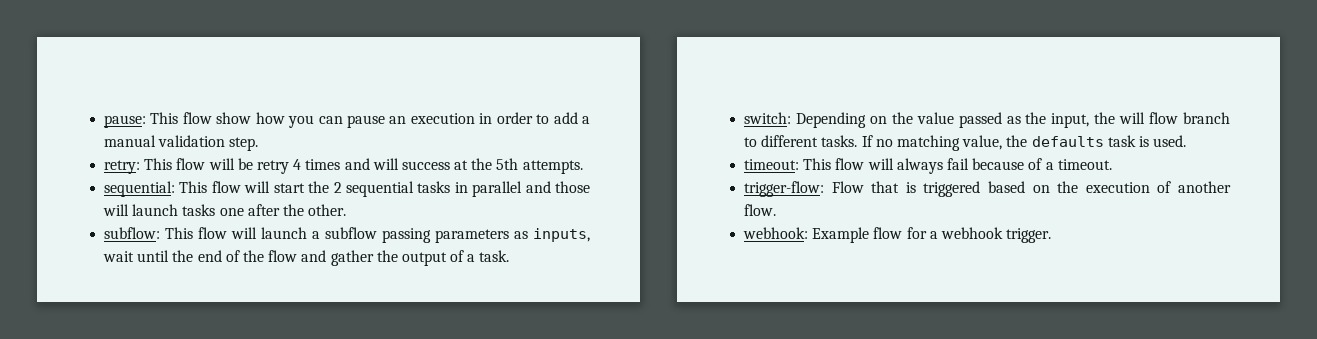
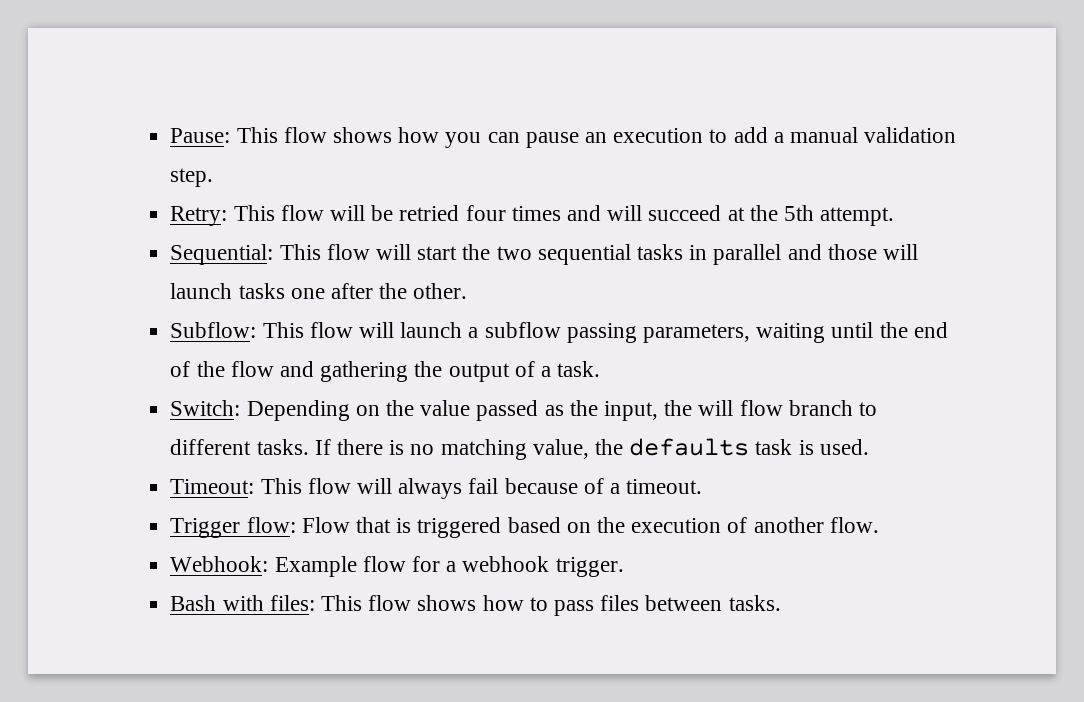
[104,112,252,128] pause: This flow show -> [170,127,392,143] Pause: This flow shows
[479,112,533,124] in order -> (704, 135) none
[104,160,141,174] retry: -> [170,206,228,226] Retry:
[256,159,302,174] retry 4 -> [399,205,506,221] retried four
[401,161,450,170] success -> [648,205,722,221] succeed
[522,160,583,174] [104,181,176,197] attempts. // sequential: -> [820,207,895,226] [170,244,274,265] attempt. // Sequential:
[333,182,342,193] 2 -> [496,246,532,260] two
[104,227,161,239] subflow: -> [170,322,257,338] Subflow:
[435,228,590,243] [103,251,135,262] parameters as inputs, wait -> [642,323,826,343] parameters, waiting
[330,250,374,266] gather -> [320,361,409,382] gathering
[744,112,792,124] switch: -> [170,400,241,416] Switch:
(873, 141) none -> [336,439,405,455] there is
[744,159,800,170] timeout: -> [170,479,255,494] Timeout:
[744,181,825,197] trigger-flow: -> [170,517,296,538] Trigger flow:
[743,227,809,239] webhook: -> [170,556,269,572] Webhook:
(1052, 235) none -> [170,595,781,616] // Bash with files: This flow shows how to pass files between tasks.

